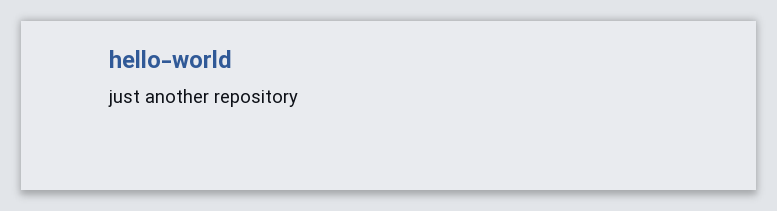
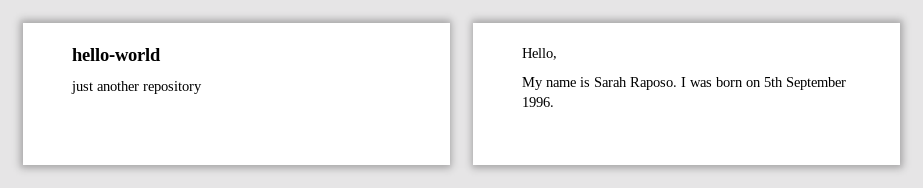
(298, 98) none -> [522,48,557,60] [522,77,846,90] [522,97,554,107] // Hello, // My name is Sarah Raposo. I was born on 5th September 1996.

